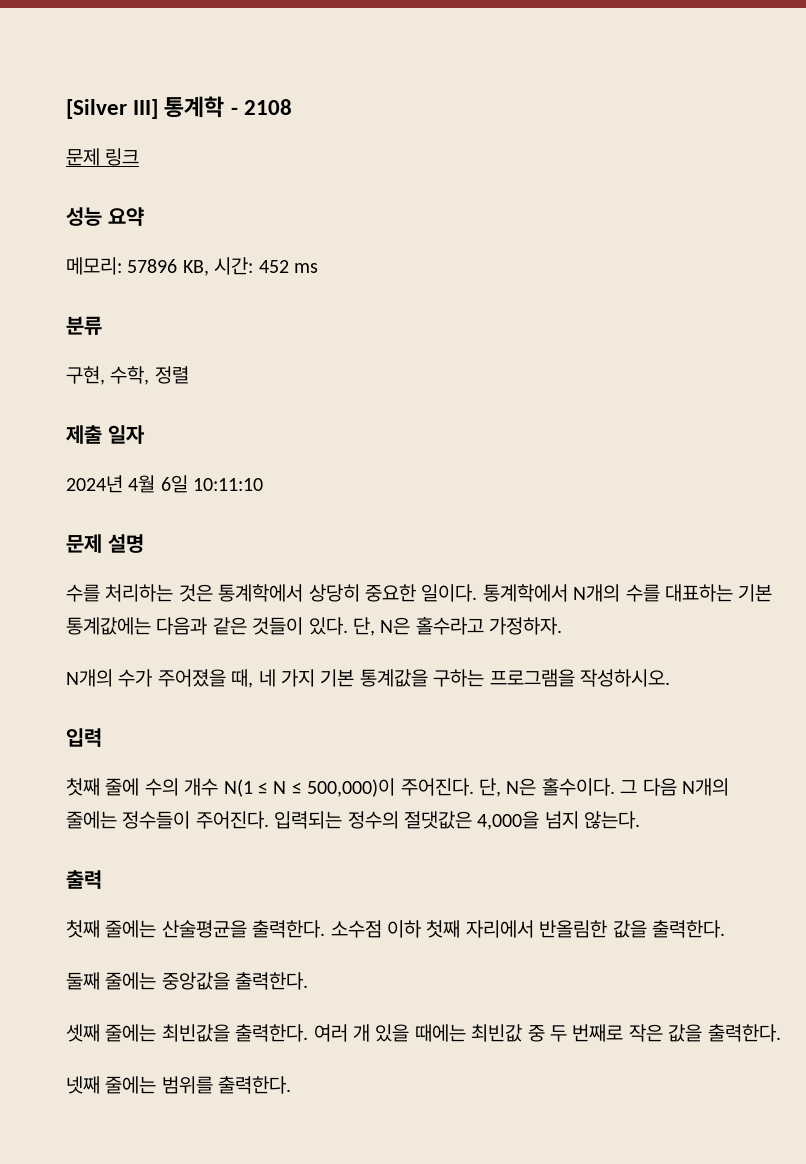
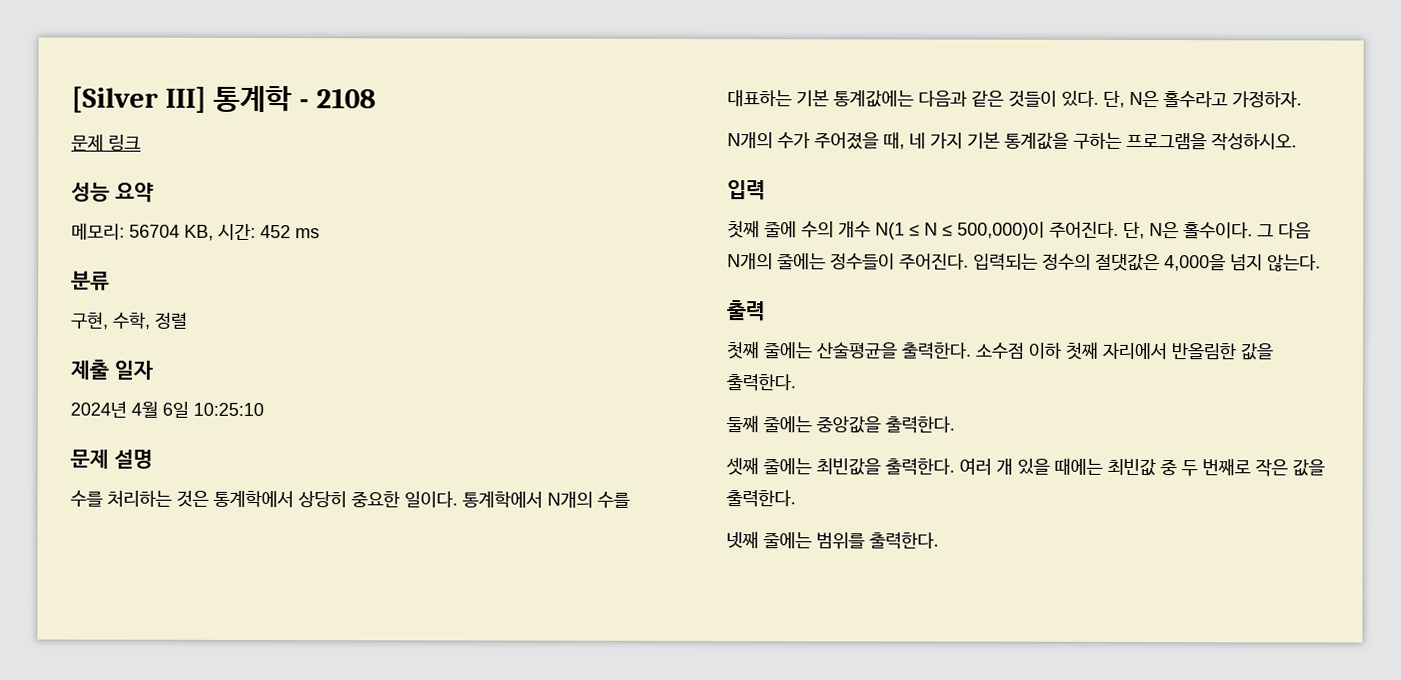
[127,259,178,273] 57896 -> [129,224,180,238] 56704
[193,478,264,491] 10:11:10 -> [193,402,264,417] 10:25:10

